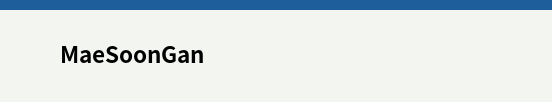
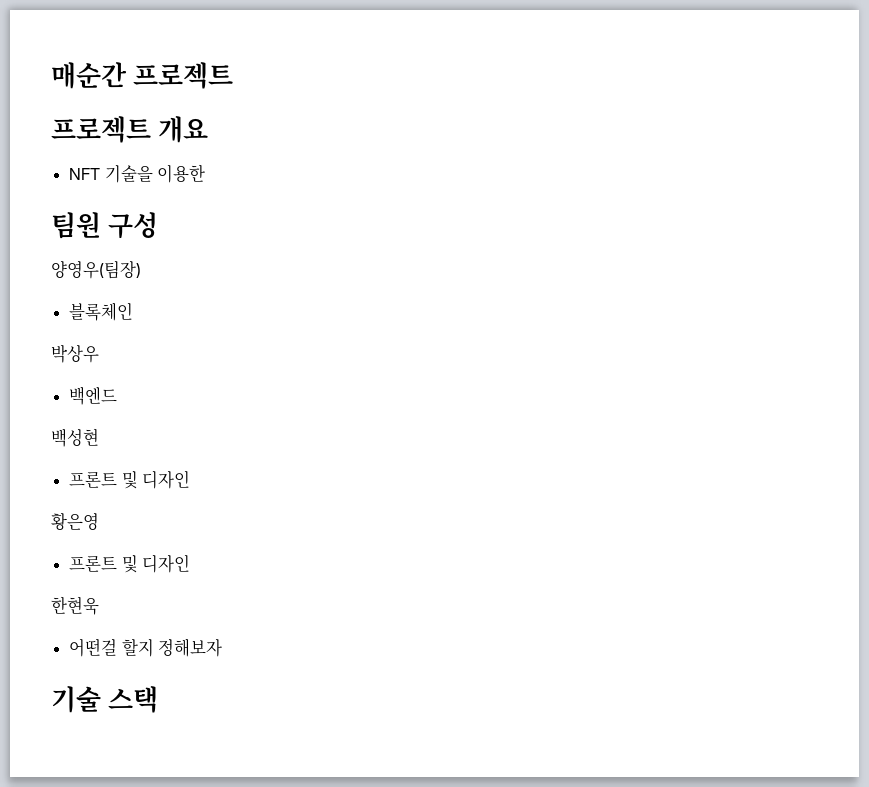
[60,46,204,63] MaeSoonGan -> [51,62,234,89] [51,116,209,143] [69,164,206,183] [51,212,159,239] [51,260,141,279] [69,302,134,321] [51,344,99,363] [69,386,118,405] [51,428,99,447] [69,470,191,489] [51,513,99,530] [69,554,191,573] [51,596,99,615] [69,638,223,657] [51,686,159,713] 매순간 프로젝트 // 프로젝트 개요 // NFT 기술을 이용한 // 팀원 구성 // 양영우(팀장) // 블록체인 // 박상우 // 백엔드 // 백성현 // 프론트 및 디자인 // 황은영 // 프론트 및 디자인 // 한현욱 // 어떤걸 할지 정해보자 // 기술 스택

